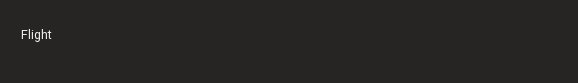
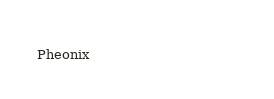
[21,29,52,42] Flight -> [37,49,90,59] Pheonix

